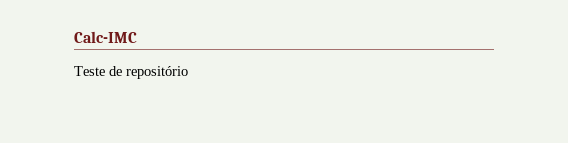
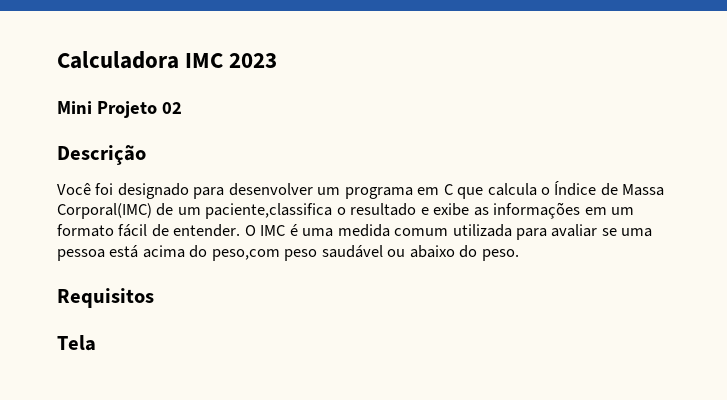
[74,31,137,43] [74,66,188,79] Calc-IMC // Teste de repositório -> [57,51,278,69] [57,101,182,118] [57,145,146,165] [57,181,665,199] [57,202,635,219] [57,224,653,240] [57,245,519,261] [57,288,154,308] [57,335,96,351] Calculadora IMC 2023 // Mini Projeto 02 // Descrição // Você foi designado para desenvolver um programa em C que calcula o Índice de Massa Corporal(IMC) de um paciente,classifica o resultado e exibe as informações em um formato fácil de entender. O IMC é uma medida comum utilizada para avaliar se uma pessoa está acima do peso,com peso saudável ou abaixo do peso. // Requisitos // Tela

